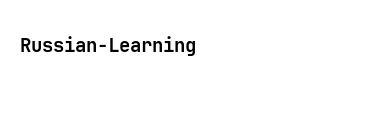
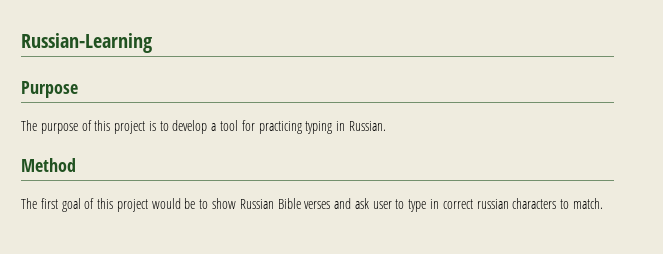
(196, 46) none -> [21,81,78,98] [21,120,386,134] [21,158,76,172] [21,198,603,212] // Purpose // The purpose of this project is to develop a tool for practicing typing in Russian. // Method // The first goal of this project would be to show Russian Bible verses and ask user to type in correct russian characters to match.

